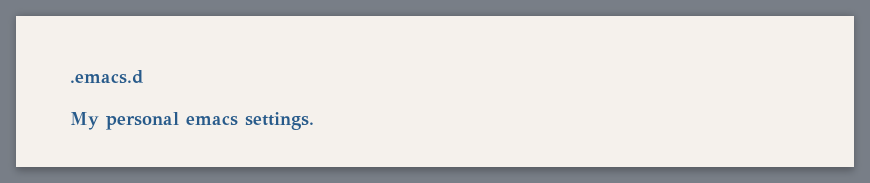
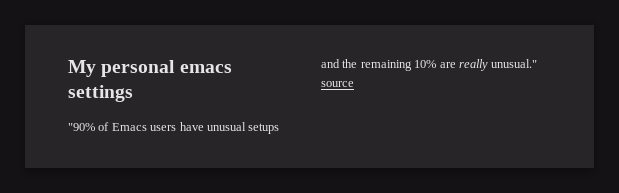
[70,70,144,84] .emacs.d // -> (68, 68) none
[245,112,314,130] settings. -> [68,85,133,102] [68,122,280,134] [321,59,538,71] [321,81,354,87] settings // "90% of Emacs users have unusual setups and the remaining 10% are really unusual." source

